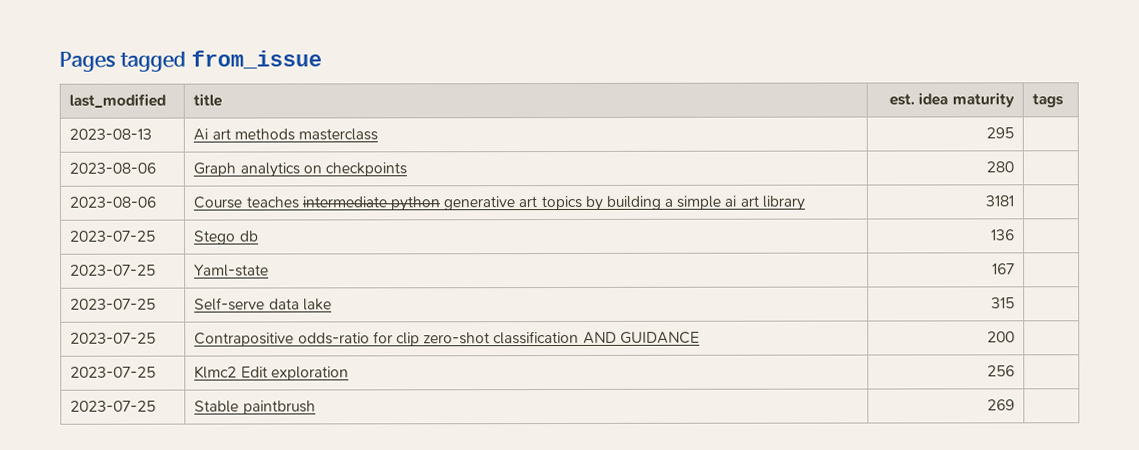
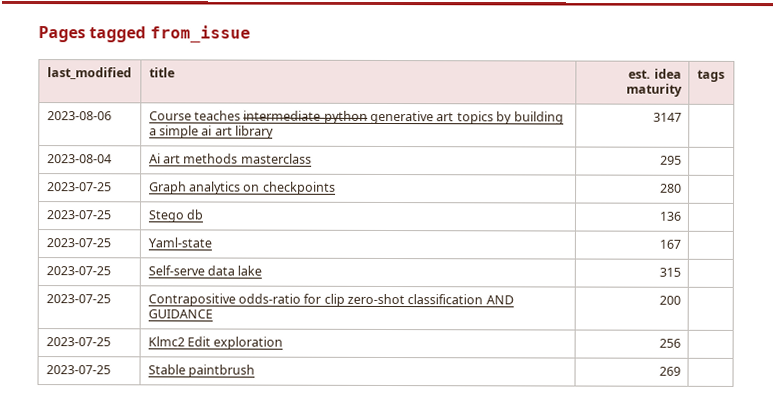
[69,128,153,140] [193,128,378,141] [985,127,1014,139] [69,162,157,174] [193,162,407,178] [985,161,1014,173] // 2023-08-13 | Ai art methods masterclass | 295 | // 2023-08-06 | Graph analytics on checkpoints | 280 | -> (725, 75) none
[984,195,1014,207] 3181 -> [652,112,682,122] [46,154,112,164] [148,153,312,164] [659,155,682,165] [46,182,112,192] [148,181,336,195] [659,183,682,193] 3147 | // 2023-08-04 | Ai art methods masterclass | 295 | // 2023-07-25 | Graph analytics on checkpoints | 280

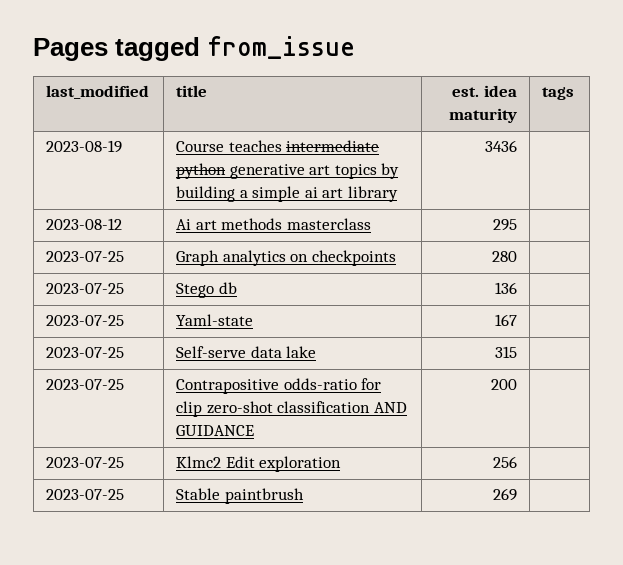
[46,111,112,121] 2023-08-06 -> [46,140,123,153] 2023-08-19
[652,112,682,122] [46,154,112,164] 3147 | // 2023-08-04 -> [484,140,517,152] [46,218,123,230] 3436 | // 2023-08-12

